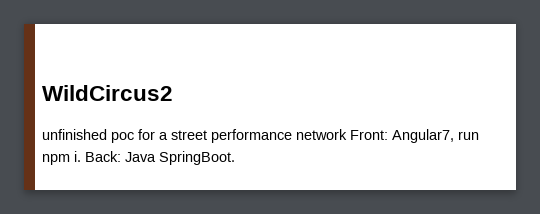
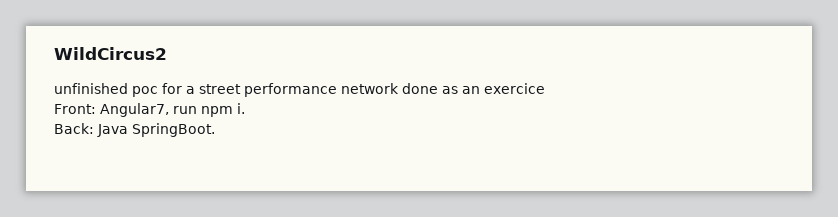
(347, 134) none -> [402,83,545,94] done as an exercice //
(81, 156) none -> (245, 108) //

